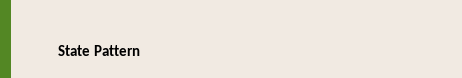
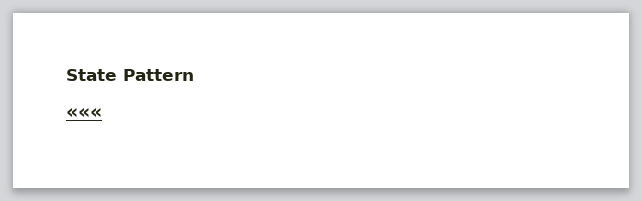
(141, 50) none -> [66,108,102,118] // «««

